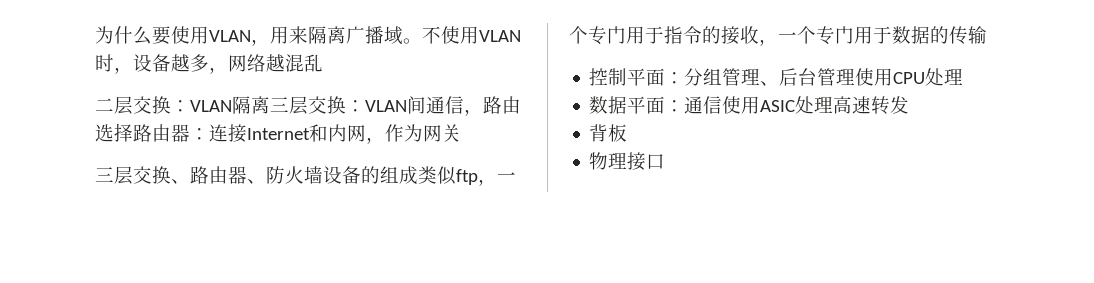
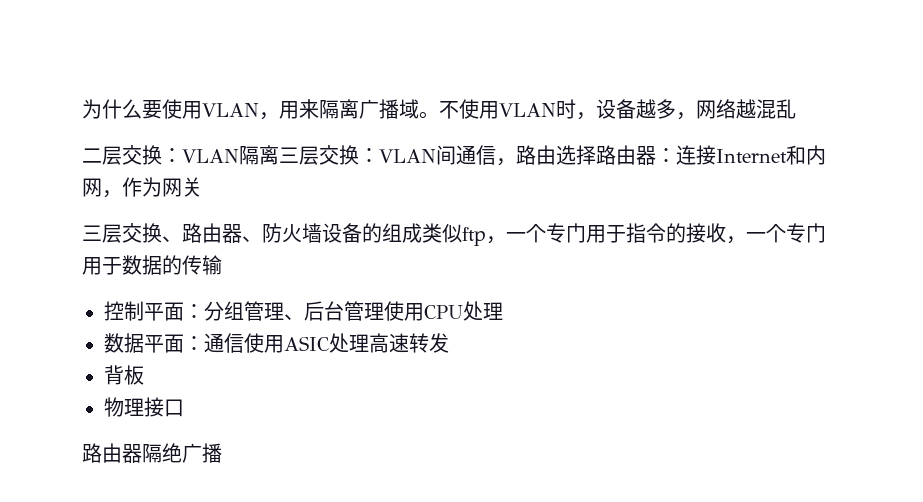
(666, 161) none -> [82,443,222,463] // 路由器隔绝广播

